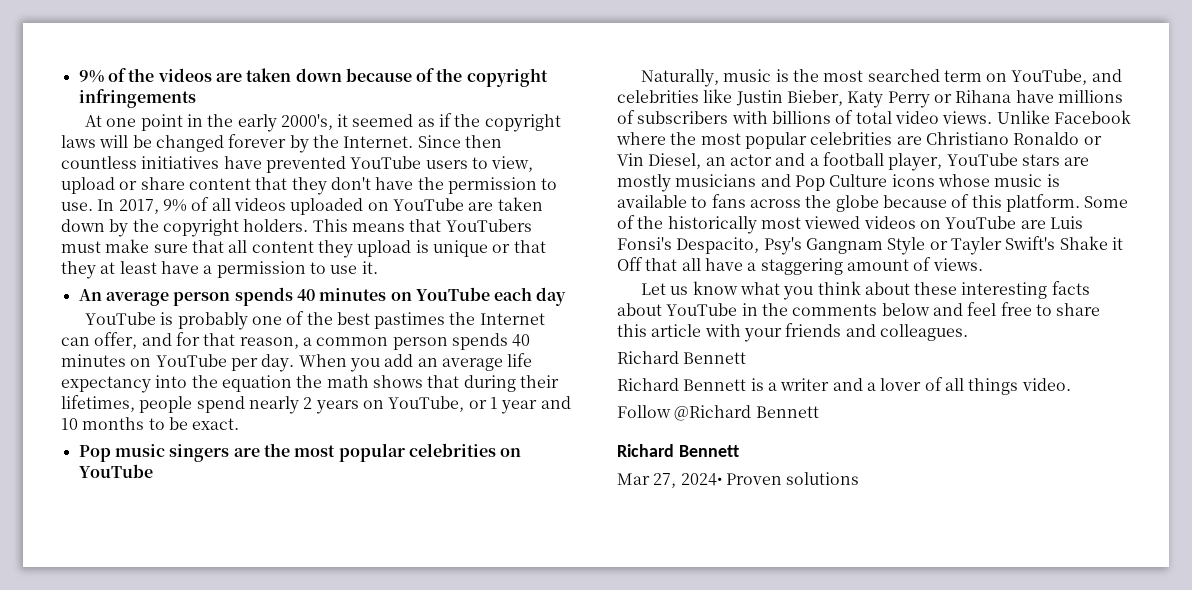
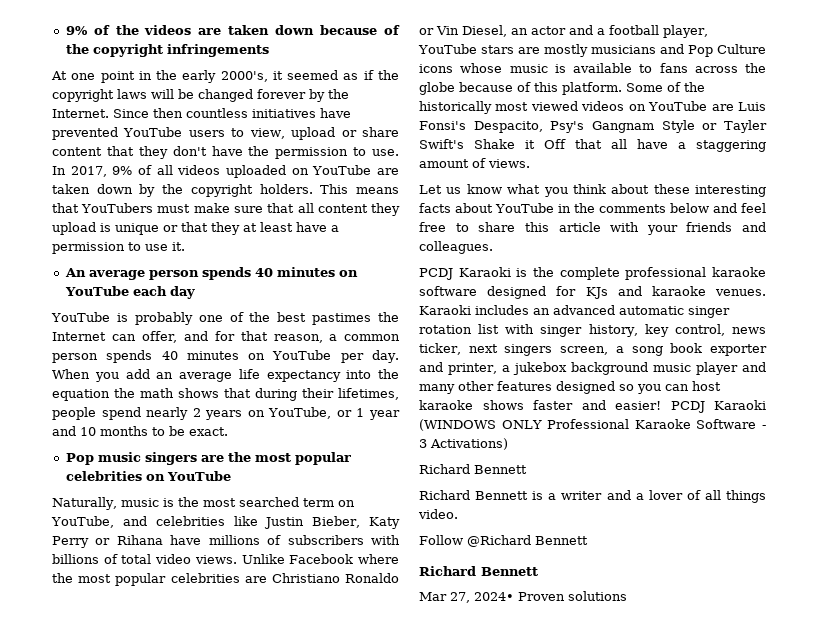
(968, 332) none -> [419,267,766,280] [419,286,766,299] [419,305,730,318] [419,324,766,337] [419,343,767,356] [419,362,766,375] [419,381,721,394] [419,400,766,413] [419,419,766,431] [419,438,508,450] // PCDJ Karaoki is the complete professional karaoke software designed for KJs and karaoke venues. Karaoki includes an advanced automatic singer rotation list with singer history, key control, news ticker, next singers screen, a song book exporter and printer, a jukebox background music player and many other features designed so you can host karaoke shows faster and easier! PCDJ Karaoki (WINDOWS ONLY Professional Karaoke Software - 3 Activations)

